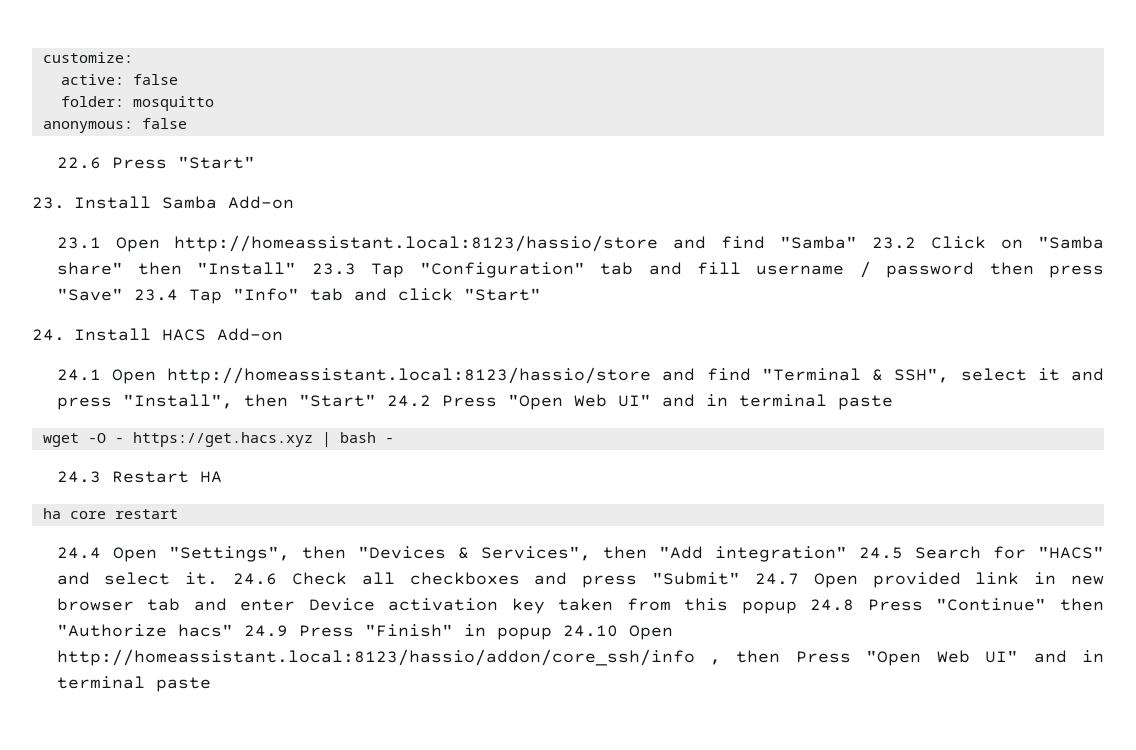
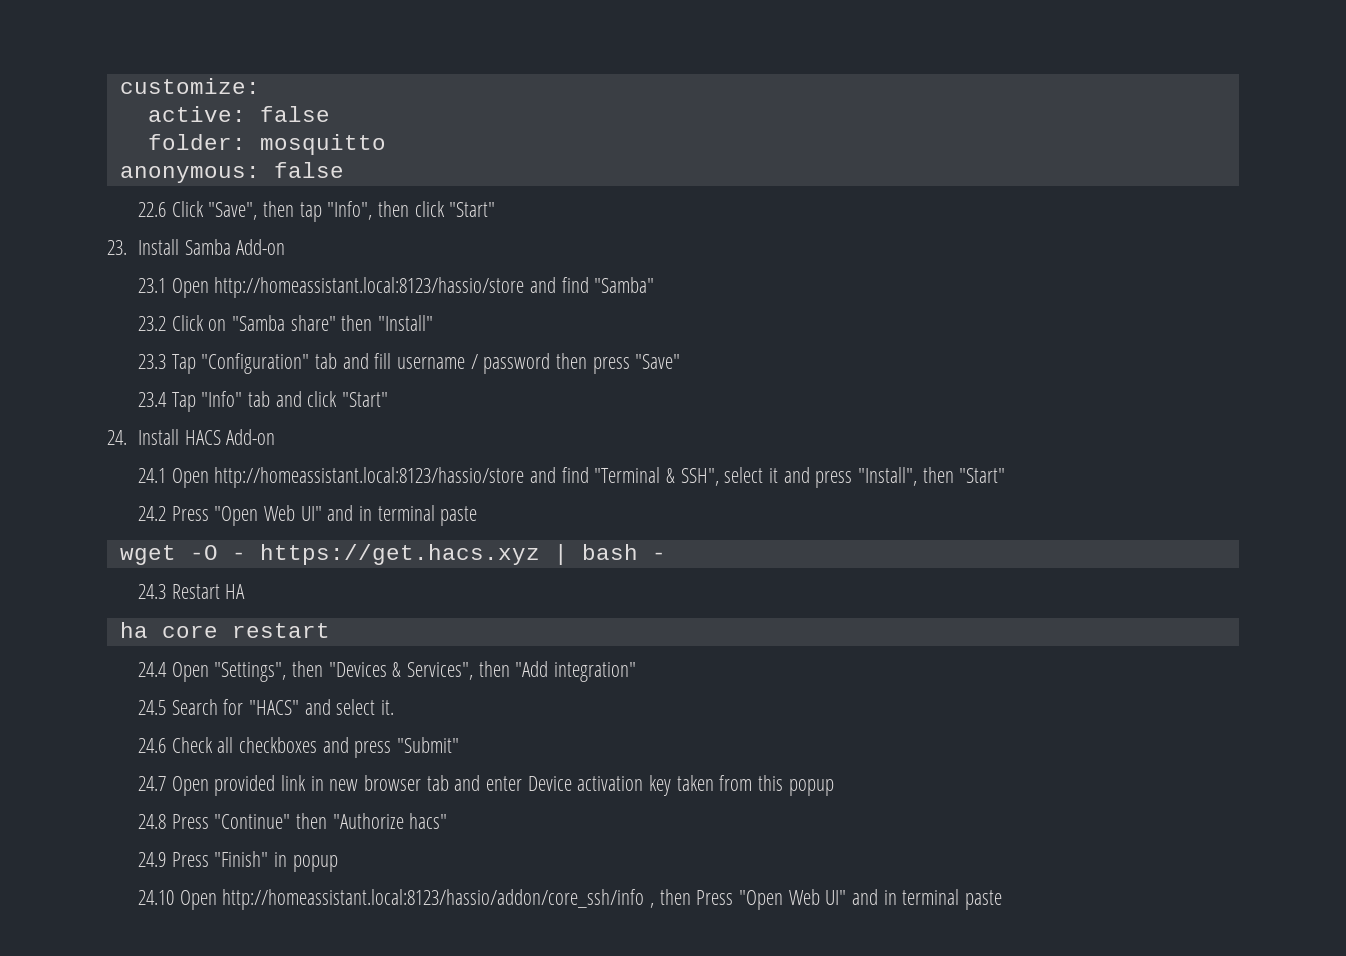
[111,157,167,169] Press -> [171,201,445,222] Click "Save", then tap "Info", then click
(858, 242) none -> (655, 285) //
(297, 268) none -> (433, 323) //
(123, 294) none -> (681, 361) //
(376, 400) none -> (1006, 475) //
(847, 554) none -> (636, 672) //
(219, 578) none -> (394, 707) //
(741, 578) none -> (459, 745) //
(797, 607) none -> (834, 787) //
(233, 630) none -> (448, 821) //
(552, 633) none -> (338, 863) //

